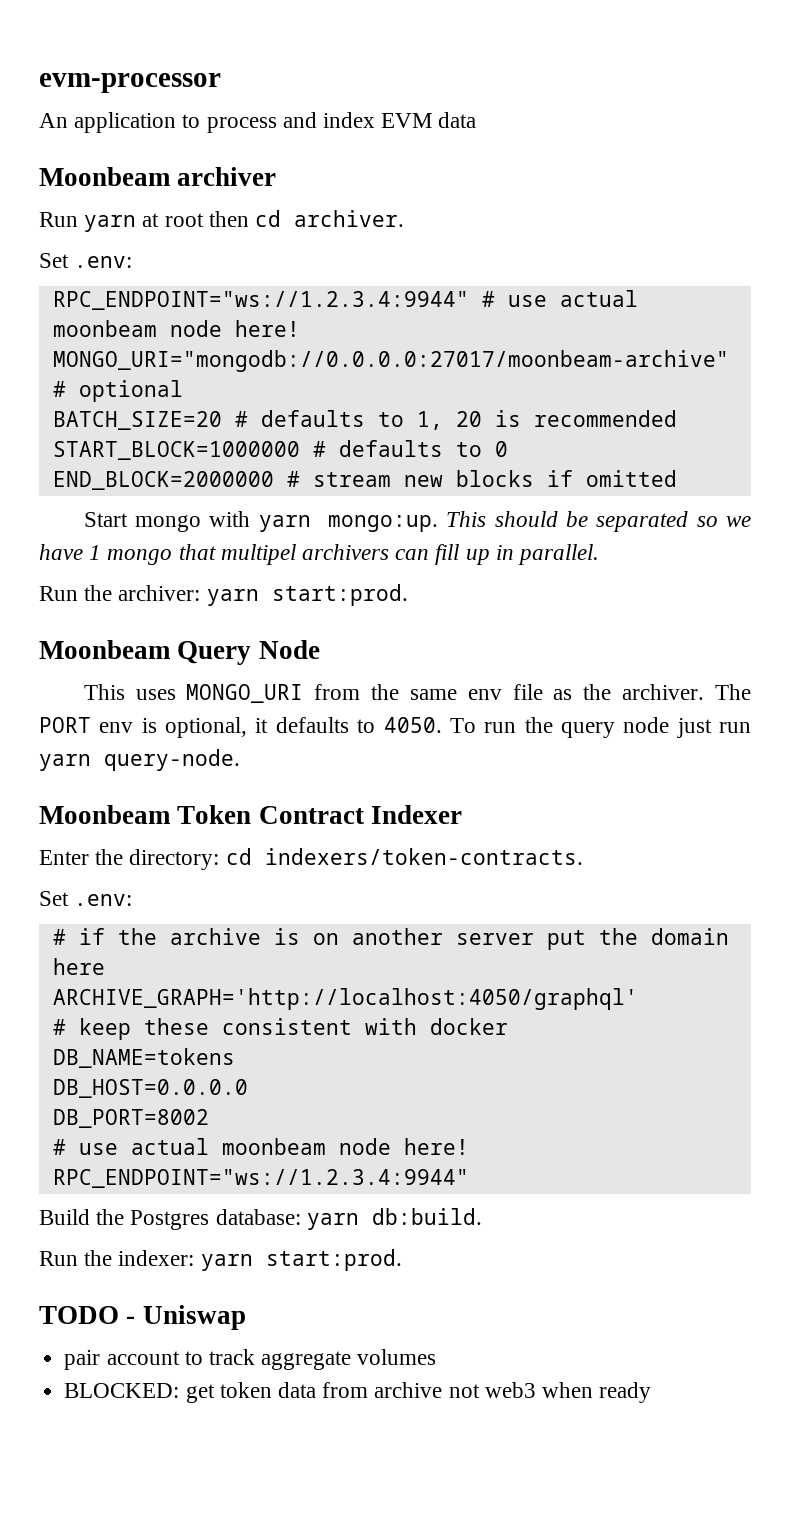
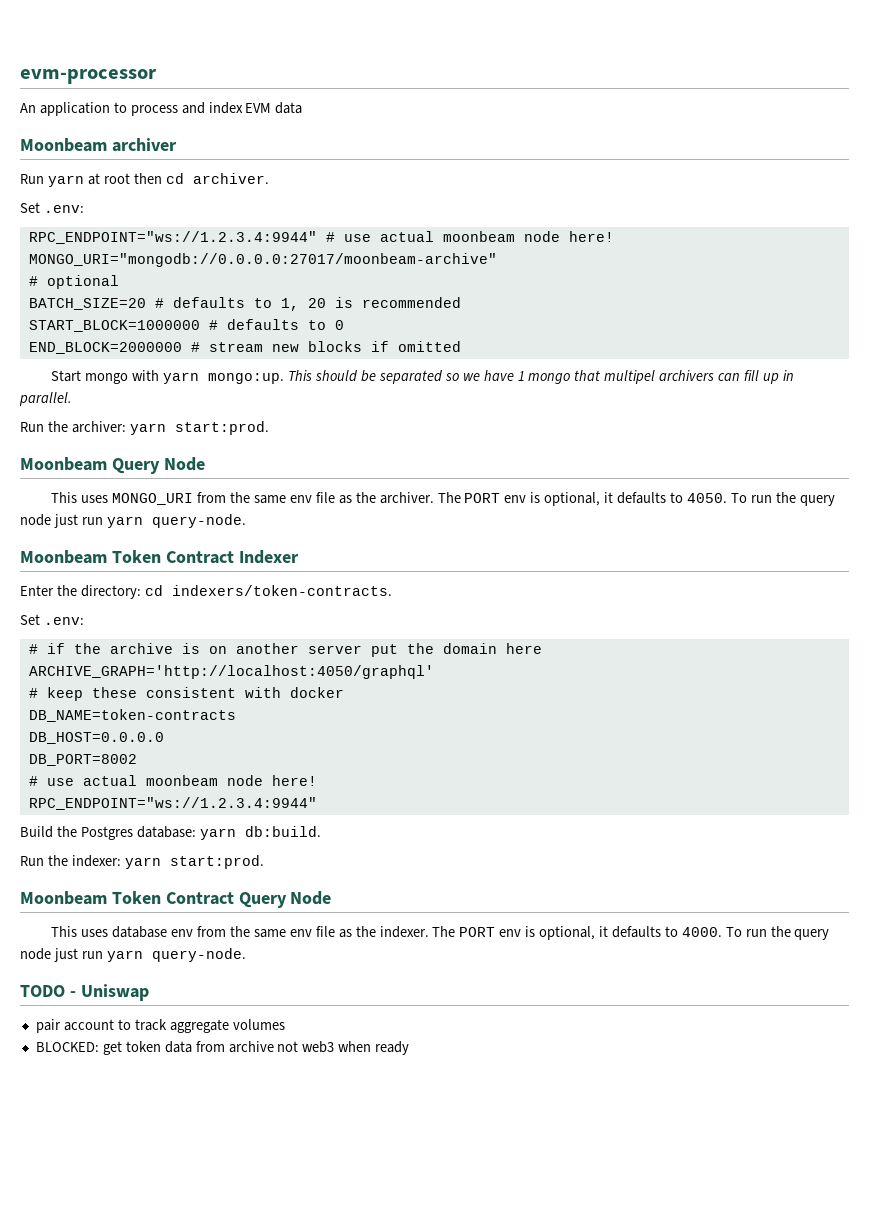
[52,1048,235,1068] DB_NAME=tokens -> [28,709,236,722] DB_NAME=token-contracts
(402, 1260) none -> [20,891,332,908] [51,926,830,940] [20,948,246,962] // Moonbeam Token Contract Query Node // This uses database env from the same env file as the indexer. The PORT env is optional, it defaults to 4000. To run the query node just run yarn query-node.

